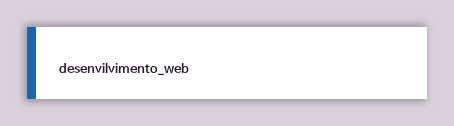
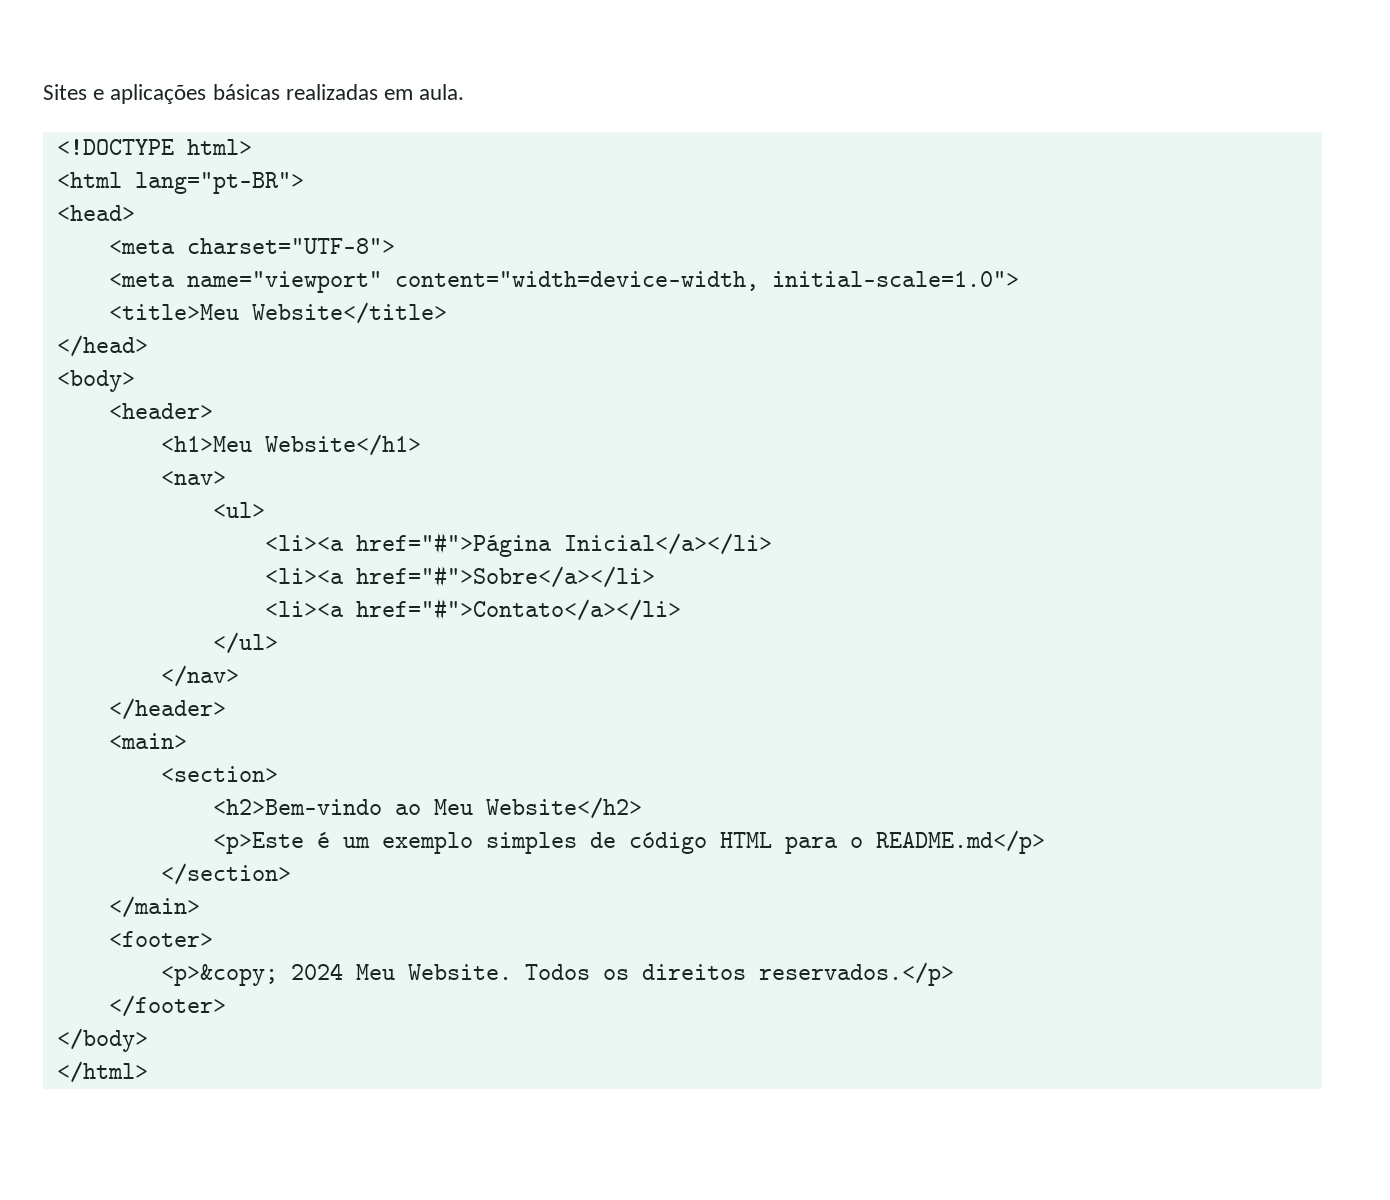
[59,62,189,76] desenvilvimento_web -> [43,84,465,104] [56,139,252,155] [56,172,304,194] [56,205,135,221] [108,238,395,254] [108,271,1019,293] [108,302,447,324] [56,335,148,357] [56,370,135,392] [108,403,213,419] [160,434,421,456] [160,471,226,485] [212,502,265,518] [264,532,772,557] [264,565,655,588] [264,598,681,621] [212,632,278,654] [160,665,239,687] [108,698,226,720] [108,733,187,749] [160,766,278,782] [212,797,642,819] [212,830,1045,854] [160,863,291,885] [108,896,200,918] [108,931,213,947] [160,962,954,986] [108,995,226,1017] [56,1028,148,1052] [56,1061,148,1083] Sites e aplicações básicas realizadas em aula. // <!DOCTYPE html> // <html lang="pt-BR"> // <head> // <meta charset="UTF-8"> // <meta name="viewport" content="width=device-width, initial-scale=1.0"> // <title>Meu Website</title> // </head> // <body> // <header> // <h1>Meu Website</h1> // <nav> // <ul> // <li><a href="#">Página Inicial</a></li> // <li><a href="#">Sobre</a></li> // <li><a href="#">Contato</a></li> // </ul> // </nav> // </header> // <main> // <section> // <h2>Bem-vindo ao Meu Website</h2> // <p>Este é um exemplo simples de código HTML para o README.md</p> // </section> // </main> // <footer> // <p>&copy; 2024 Meu Website. Todos os direitos reservados.</p> // </footer> // </body> // </html>

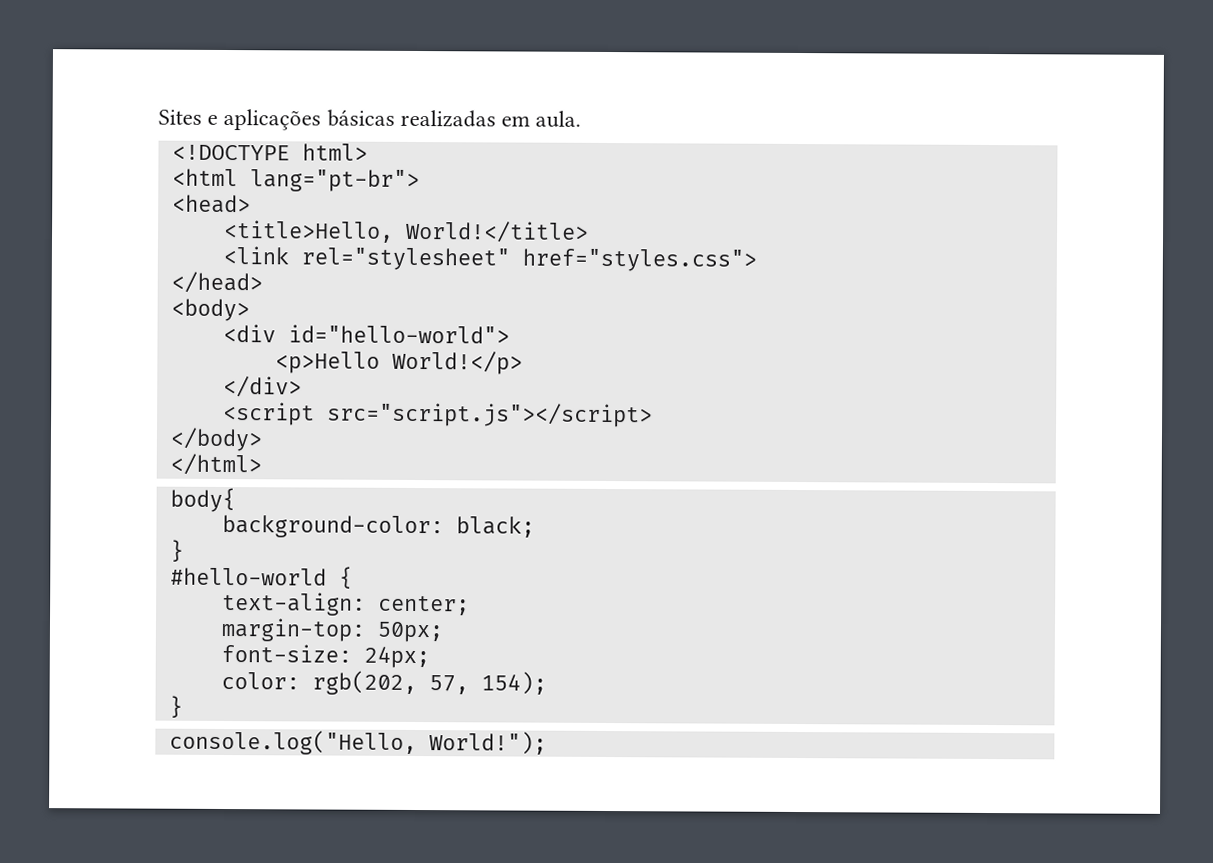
[134,172,304,194] lang="pt-BR"> -> [249,169,420,193] lang="pt-br">
[108,238,395,254] [108,271,1019,293] [108,302,447,324] [56,335,148,357] [56,370,135,392] [108,403,213,419] [160,434,421,456] [160,471,226,485] [212,502,265,518] [264,532,772,557] [264,565,655,588] [264,598,681,621] [212,632,278,654] [160,665,239,687] [108,698,226,720] [108,733,187,749] [160,766,278,782] [212,797,642,819] [212,830,1045,854] [160,863,291,885] [108,896,200,918] [108,931,213,947] [160,962,954,986] [108,995,226,1017] [56,1028,148,1052] [56,1061,148,1083] <meta charset="UTF-8"> // <meta name="viewport" content="width=device-width, initial-scale=1.0"> // <title>Meu Website</title> // </head> // <body> // <header> // <h1>Meu Website</h1> // <nav> // <ul> // <li><a href="#">Página Inicial</a></li> // <li><a href="#">Sobre</a></li> // <li><a href="#">Contato</a></li> // </ul> // </nav> // </header> // <main> // <section> // <h2>Bem-vindo ao Meu Website</h2> // <p>Este é um exemplo simples de código HTML para o README.md</p> // </section> // </main> // <footer> // <p>&copy; 2024 Meu Website. Todos os direitos reservados.</p> // </footer> // </body> // </html> -> [222,219,589,243] [222,245,757,272] [170,271,263,294] [170,298,250,322] [222,323,510,344] [274,350,523,375] [222,375,302,398] [222,401,653,428] [169,427,263,452] [169,453,262,476] [169,487,236,513] [221,514,535,539] [169,539,184,562] [169,566,353,589] [221,591,470,616] [220,617,443,643] [220,643,430,669] [220,670,547,696] [168,695,183,718] [168,729,547,756] <title>Hello, World!</title> // <link rel="stylesheet" href="styles.css"> // </head> // <body> // <div id="hello-world"> // <p>Hello World!</p> // </div> // <script src="script.js"></script> // </body> // </html> // body{ // background-color: black; // } // #hello-world { // text-align: center; // margin-top: 50px; // font-size: 24px; // color: rgb(202, 57, 154); // } // console.log("Hello, World!");

